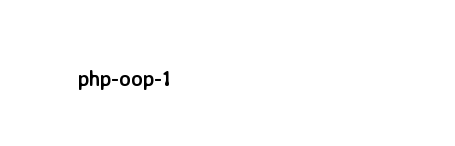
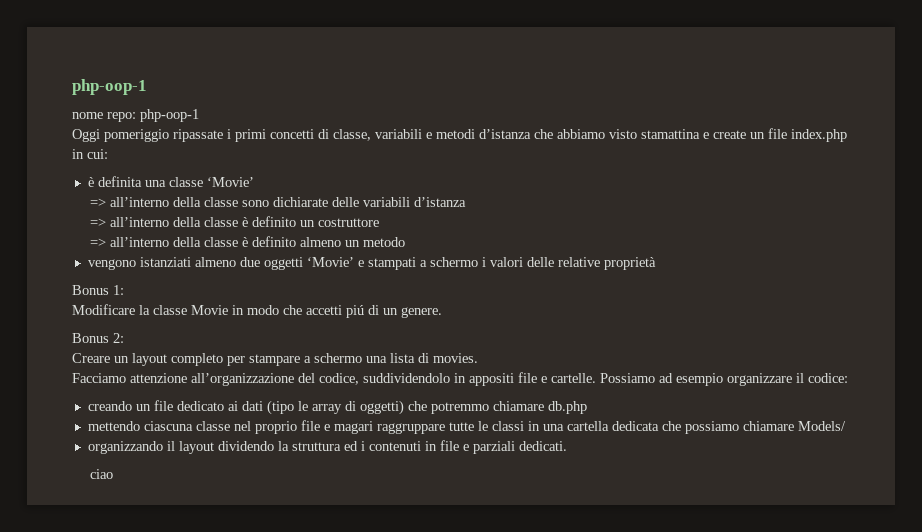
[78,70,171,90] php-oop-1 -> [72,79,147,95] [72,109,199,122] [72,128,847,142] [72,149,108,159] [87,176,254,187] [89,197,466,207] [89,216,379,227] [89,236,405,247] [87,257,656,270] [72,285,124,295] [72,304,442,318] [72,333,124,343] [72,353,478,366] [72,372,848,386] [87,400,587,415] [87,420,846,434] [87,440,567,454] [89,469,113,479] php-oop-1 // nome repo: php-oop-1 // Oggi pomeriggio ripassate i primi concetti di classe, variabili e metodi d’istanza che abbiamo visto stamattina e create un file index.php in cui: // è definita una classe ‘Movie’ // => all’interno della classe sono dichiarate delle variabili d’istanza // => all’interno della classe è definito un costruttore // => all’interno della classe è definito almeno un metodo // vengono istanziati almeno due oggetti ‘Movie’ e stampati a schermo i valori delle relative proprietà // Bonus 1: // Modificare la classe Movie in modo che accetti piú di un genere. // Bonus 2: // Creare un layout completo per stampare a schermo una lista di movies. // Facciamo attenzione all’organizzazione del codice, suddividendolo in appositi file e cartelle. Possiamo ad esempio organizzare il codice: // creando un file dedicato ai dati (tipo le array di oggetti) che potremmo chiamare db.php // mettendo ciascuna classe nel proprio file e magari raggruppare tutte le classi in una cartella dedicata che possiamo chiamare Models/ // organizzando il layout dividendo la struttura ed i contenuti in file e parziali dedicati. // ciao

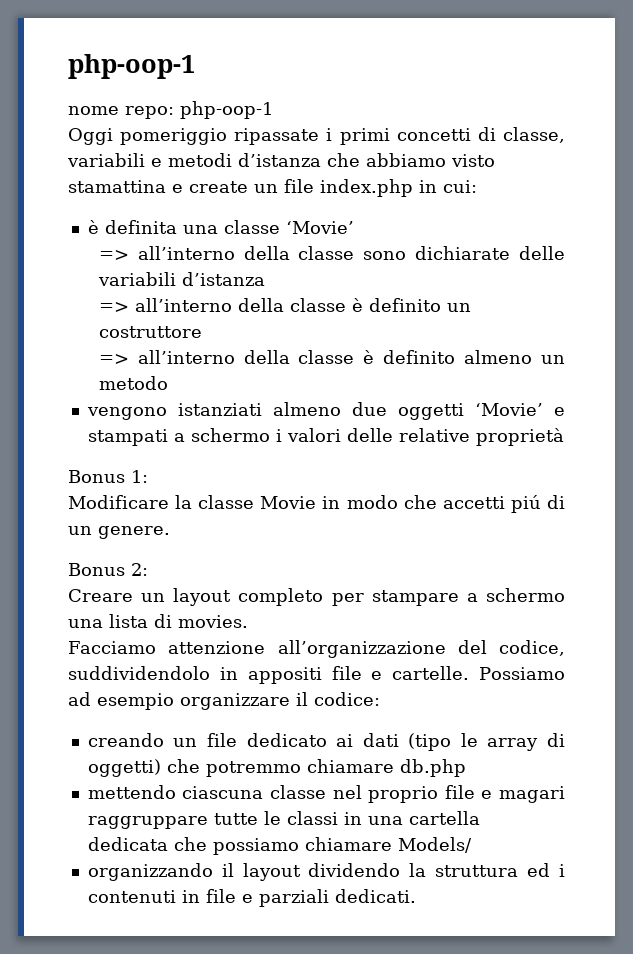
[89,469,113,479] // ciao -> (416, 896) none

